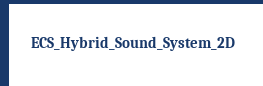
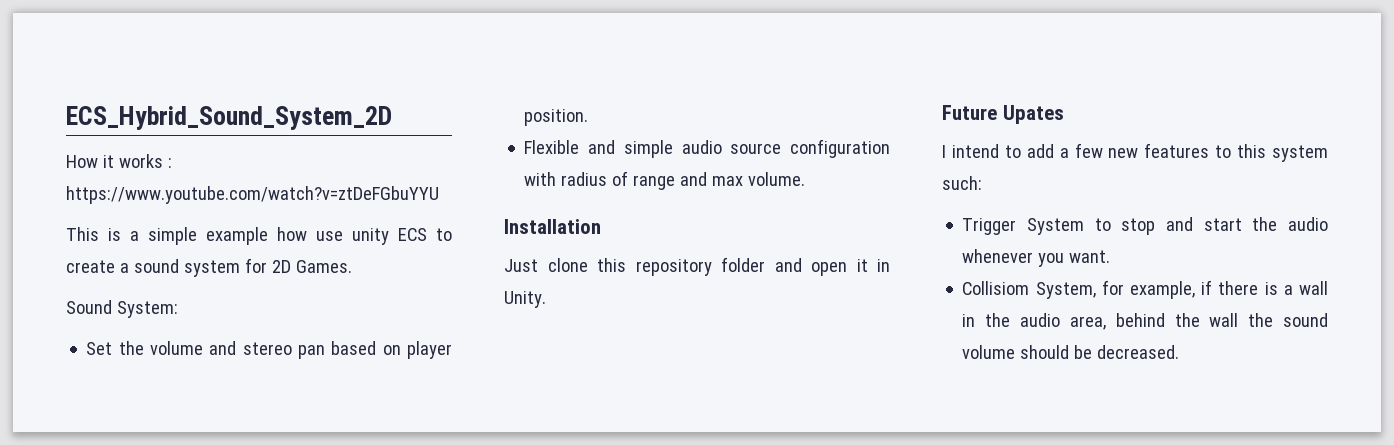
(235, 43) none -> [66,154,172,168] [66,186,439,204] [66,227,452,245] [66,258,352,277] [66,300,178,318] [86,341,453,359] [524,109,589,126] [524,139,890,158] [524,171,806,190] [504,219,601,234] [504,257,890,276] [504,291,546,308] [942,105,1064,124] [942,143,1328,162] [942,176,982,190] [962,217,1328,235] [962,249,1111,267] [962,280,1328,299] [962,313,1328,330] [962,345,1180,359] // How it works : https://www.youtube.com/watch?v=ztDeFGbuYYU // This is a simple example how use unity ECS to create a sound system for 2D Games. // Sound System: // Set the volume and stereo pan based on player position. // Flexible and simple audio source configuration with radius of range and max volume. // Installation // Just clone this repository folder and open it in Unity. // Future Upates // I intend to add a few new features to this system such: // Trigger System to stop and start the audio whenever you want. // Collisiom System, for example, if there is a wall in the audio area, behind the wall the sound volume should be decreased.

